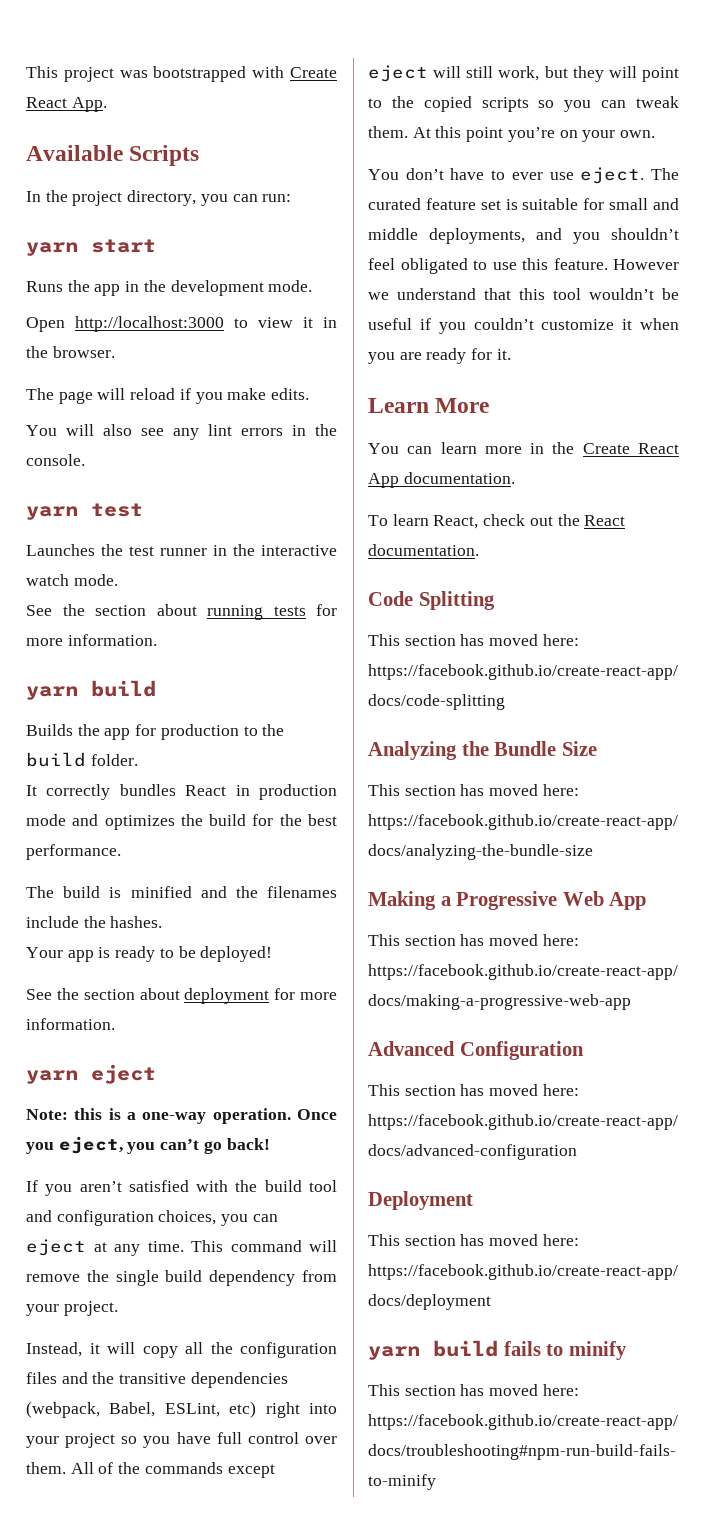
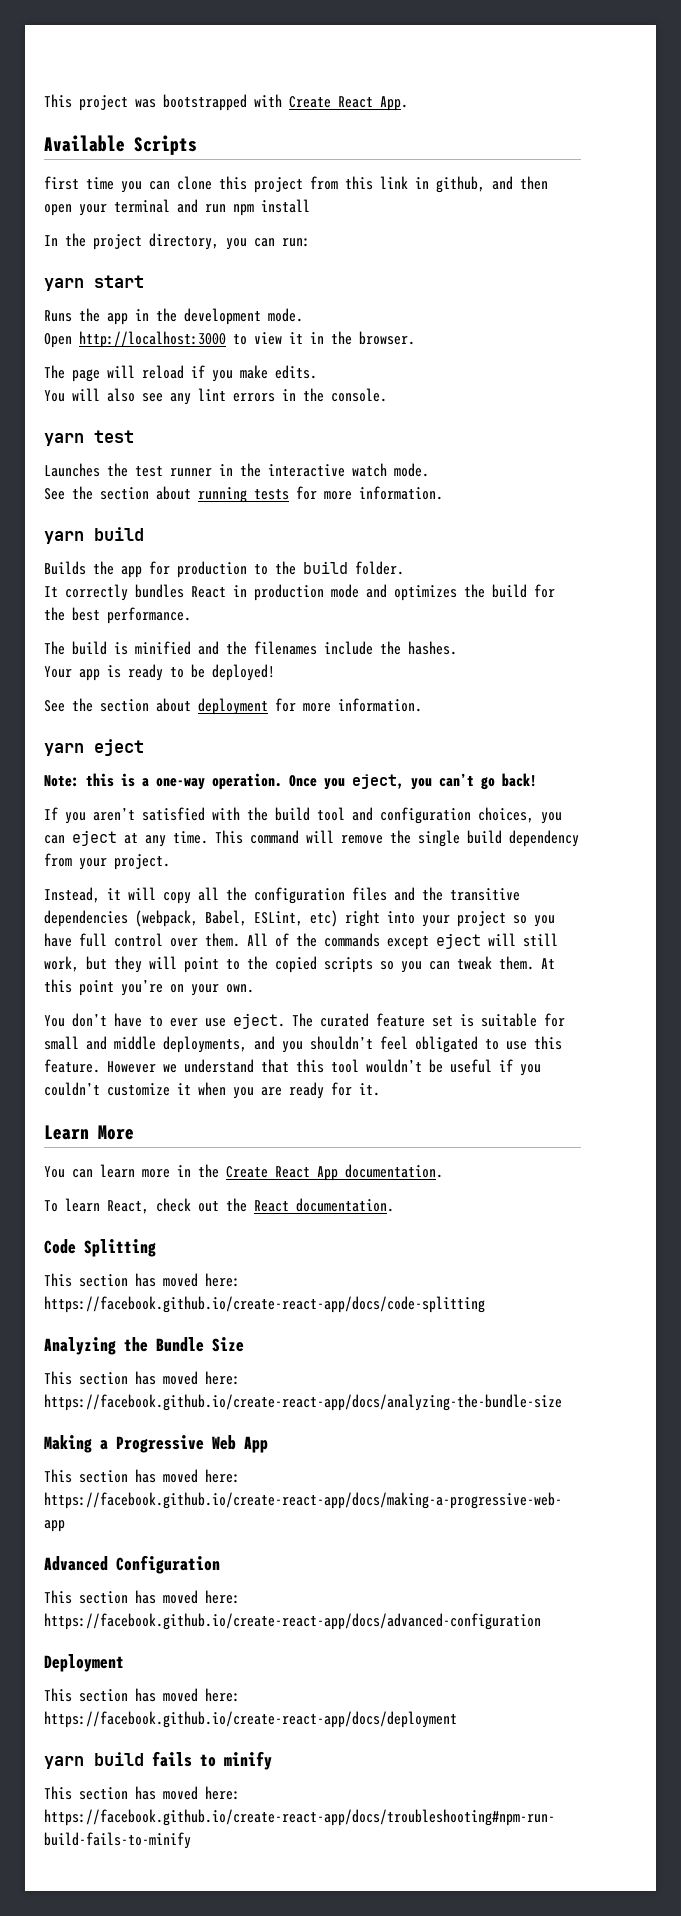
(200, 155) none -> [44,176,548,193] [44,199,310,216] // first time you can clone this project from this link in github, and then open your terminal and run npm install

